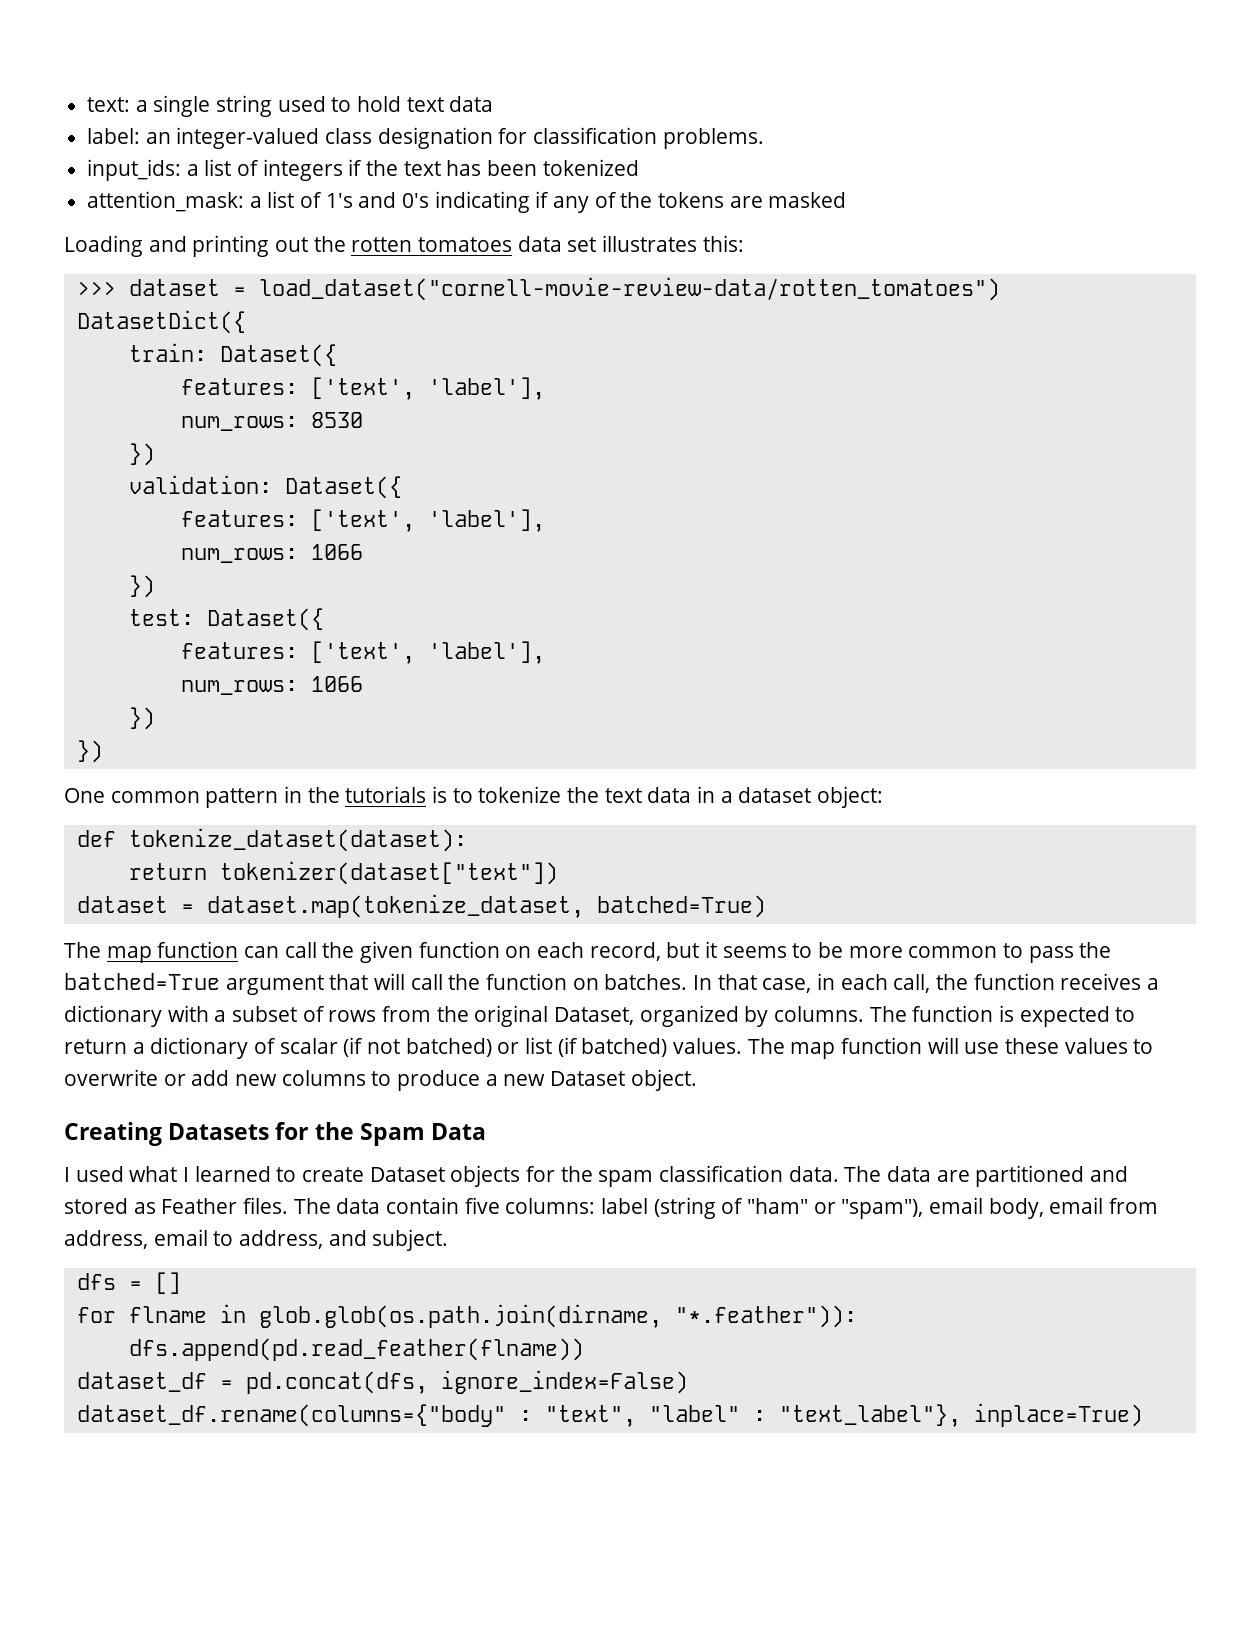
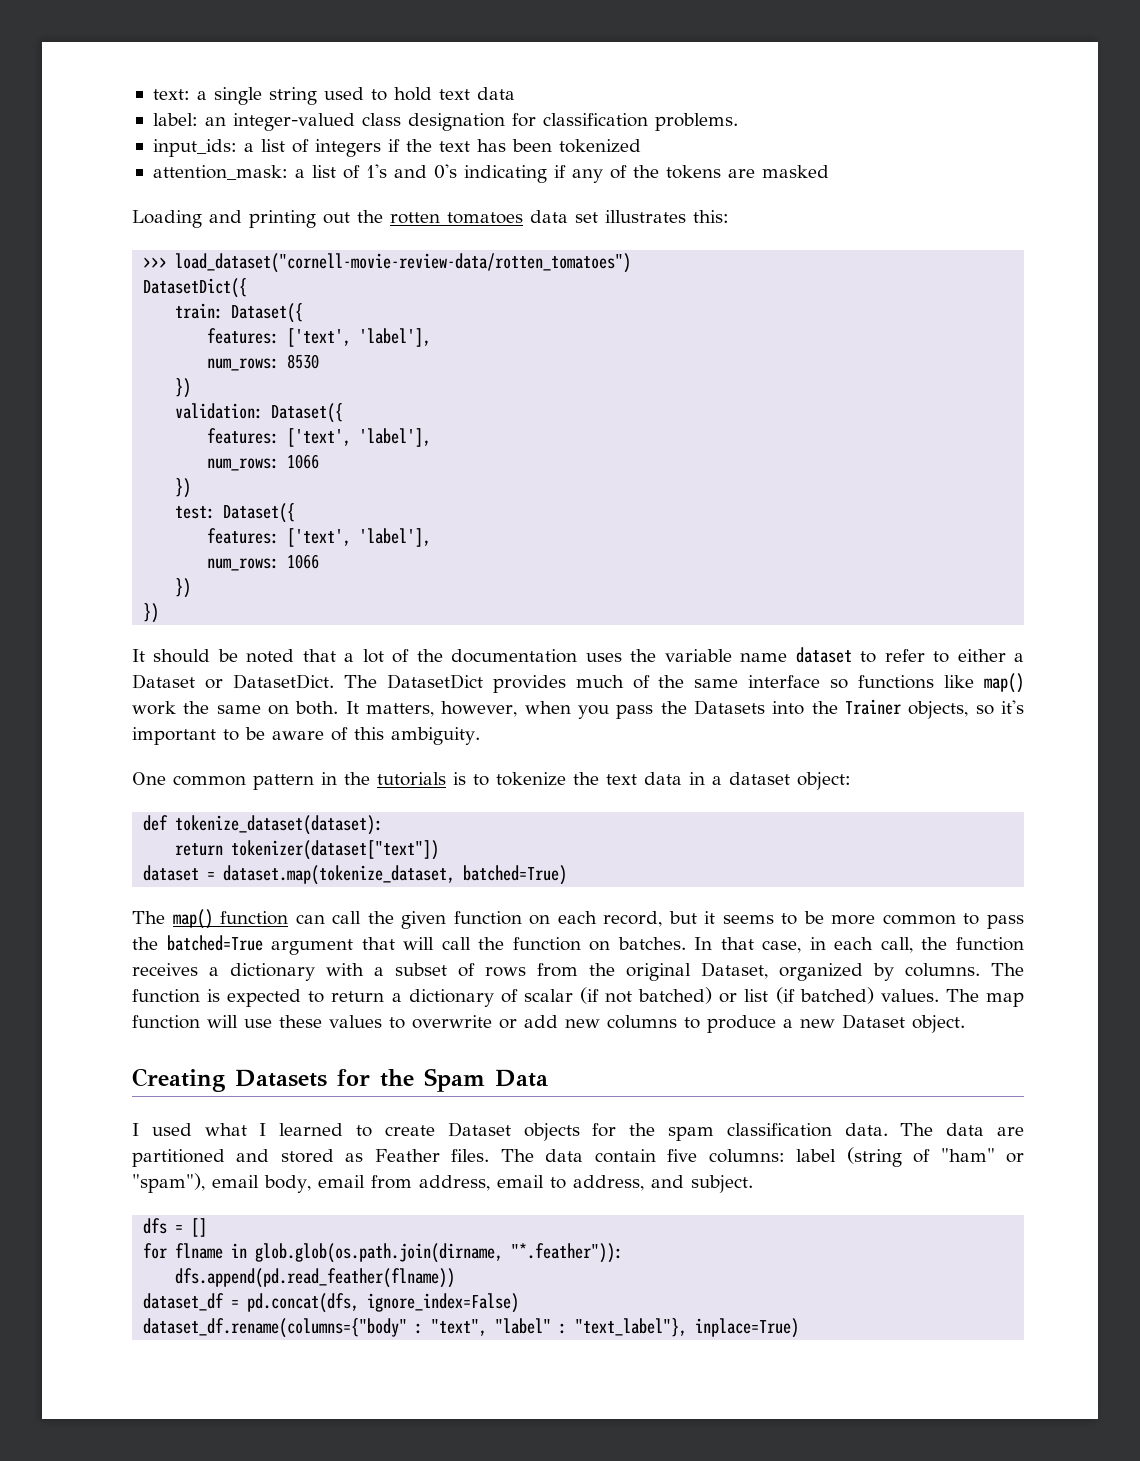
[128,279,246,296] dataset = -> (168, 262) none
(103, 751) none -> [132,647,1025,663] [132,673,1024,693] [132,699,1025,719] [132,727,480,745] // It should be noted that a lot of the documentation uses the variable name dataset to refer to either a Dataset or DatasetDict. The DatasetDict provides much of the same interface so functions like map() work the same on both. It matters, however, when you pass the Datasets into the Trainer objects, so it's important to be aware of this ambiguity.
[106,946,152,963] map -> [172,909,213,929] map()

